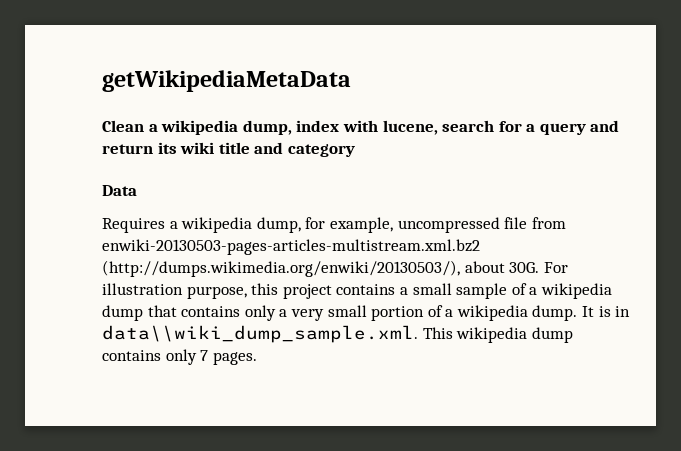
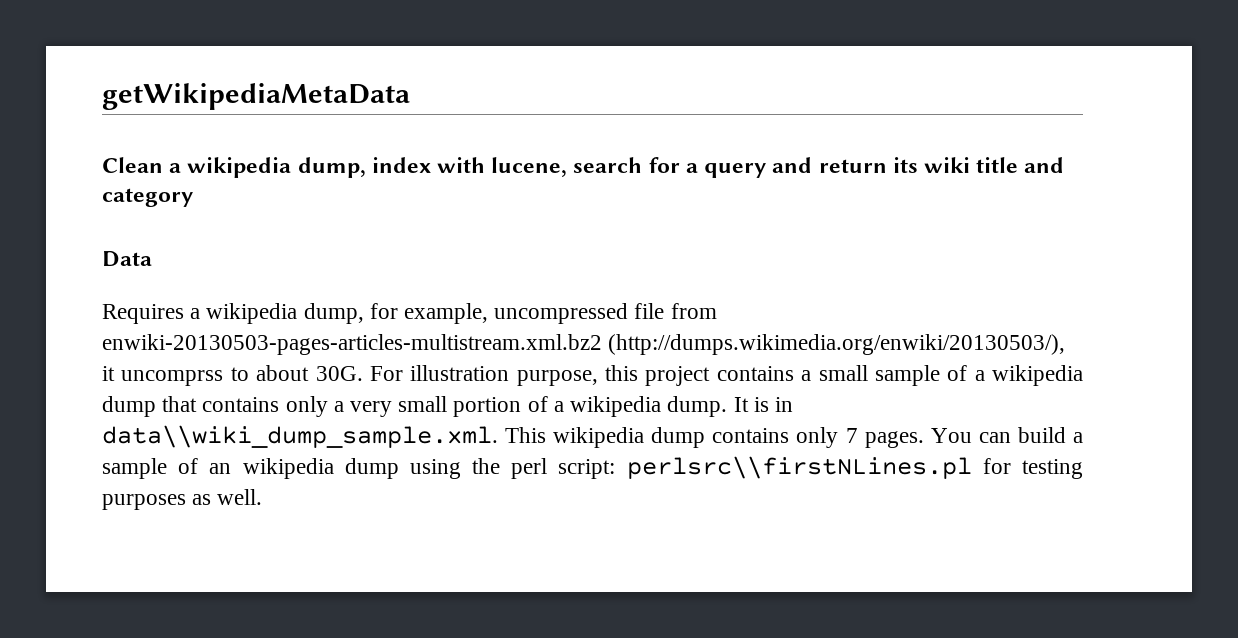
(460, 268) none -> [102,366,249,386] it uncomprss to
(257, 358) none -> [930,427,1084,443] [102,456,1084,479] [102,489,263,510] You can build a sample of an wikipedia dump using the perl script: perlsrc\\firstNLines.pl for testing purposes as well.

